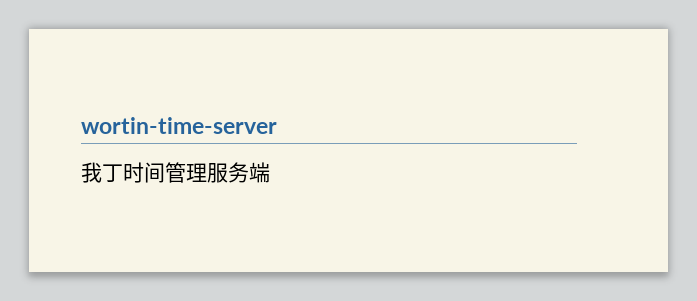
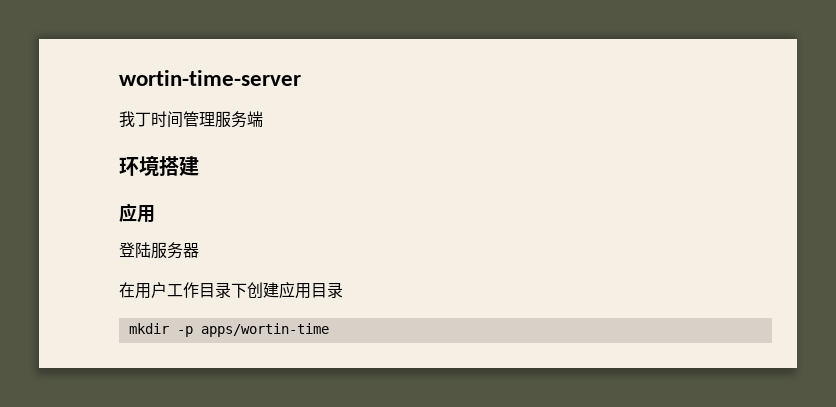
(270, 172) none -> [119,156,199,176] [119,203,155,223] [119,242,199,259] [119,281,343,299] [128,323,329,337] // 环境搭建 // 应用 // 登陆服务器 // 在用户工作目录下创建应用目录 // mkdir -p apps/wortin-time

